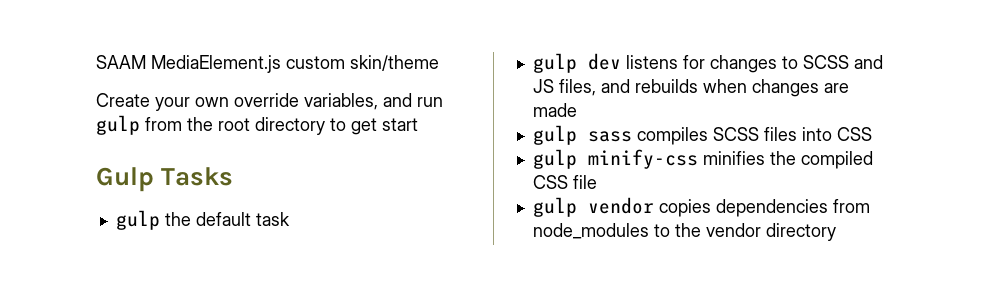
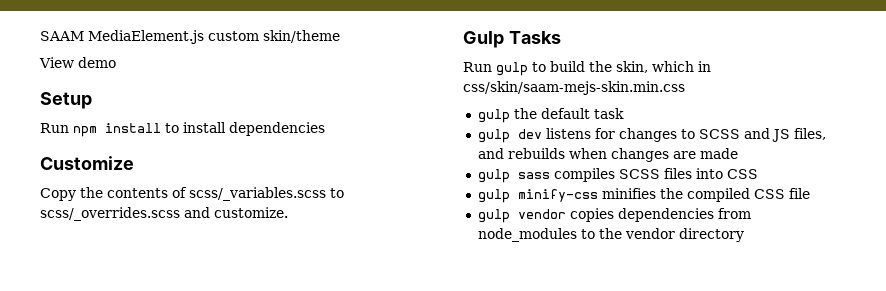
[96,93,443,111] [96,115,418,135] [96,167,234,192] Create your own override variables, and run gulp from the root directory to get start // Gulp Tasks -> [39,57,116,68] [40,92,92,109] [40,122,325,137] [40,156,134,170] [40,187,344,201] [40,207,288,221] [463,31,561,48] [463,61,711,76] [463,81,685,95] View demo // Setup // Run npm install to install dependencies // Customize // Copy the contents of scss/_variables.scss to scss/_overrides.scss and customize. // Gulp Tasks // Run gulp to build the skin, which in css/skin/saam-mejs-skin.min.css

